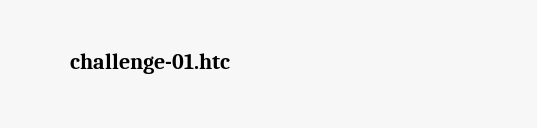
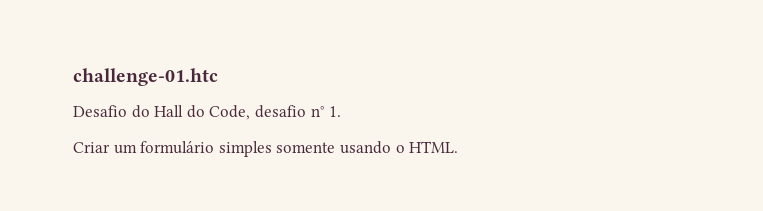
(230, 63) none -> [73,105,342,120] [73,141,459,157] // Desafio do Hall do Code, desafio n° 1. // Criar um formulário simples somente usando o HTML.

